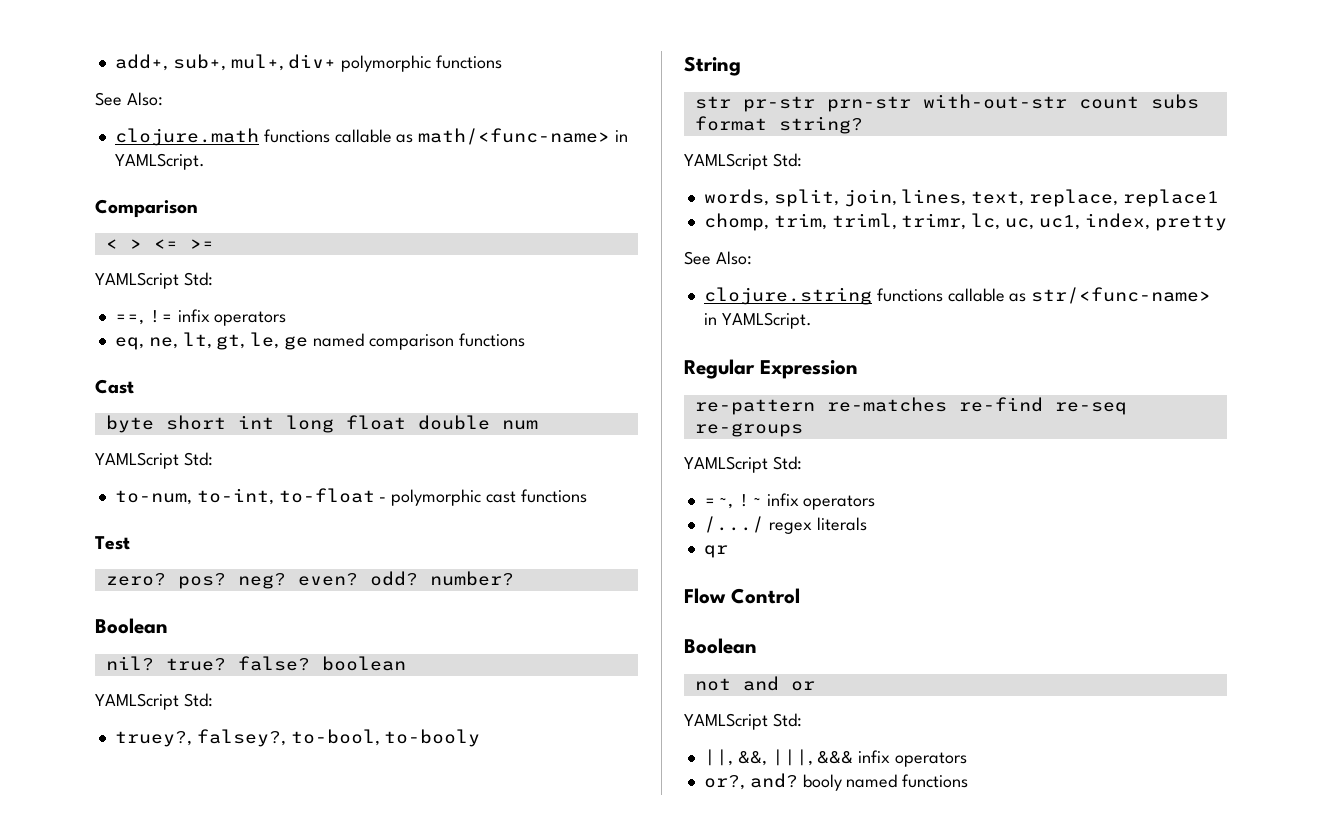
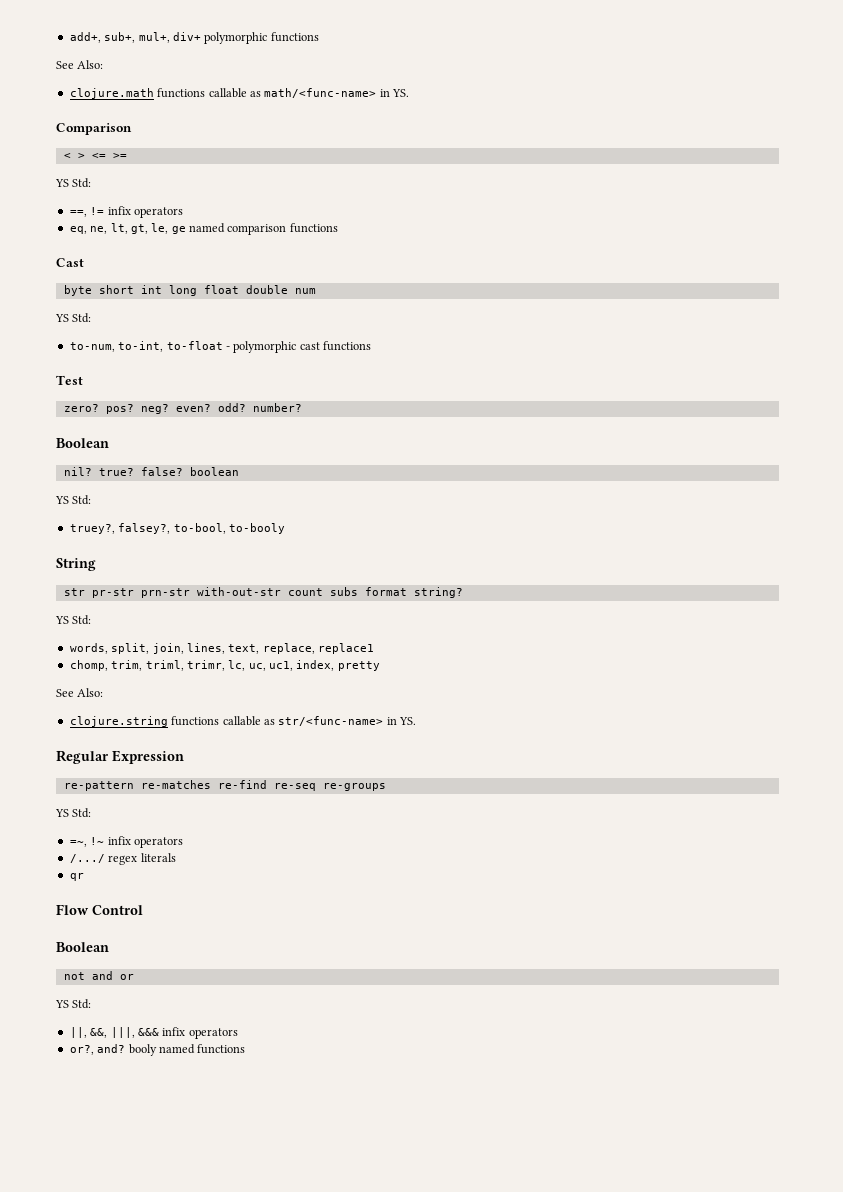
[114,153,205,170] YAMLScript. -> [392,89,409,97] YS.
[95,272,179,289] YAMLScript -> [55,179,69,187] YS
[95,452,179,469] YAMLScript -> [55,314,69,322] YS
[95,693,179,710] YAMLScript -> [55,496,69,504] YS
[684,153,768,170] YAMLScript -> [55,616,69,624] YS
[721,312,812,329] YAMLScript. -> [399,717,416,725] YS.
[684,456,768,473] YAMLScript -> [55,809,69,817] YS
[684,713,768,730] YAMLScript -> [55,1000,69,1008] YS

